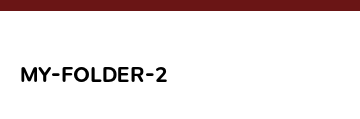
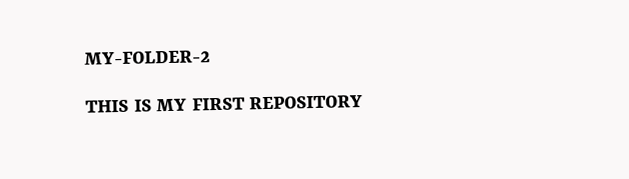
(167, 74) none -> [85,95,364,113] // THIS IS MY FIRST REPOSITORY

